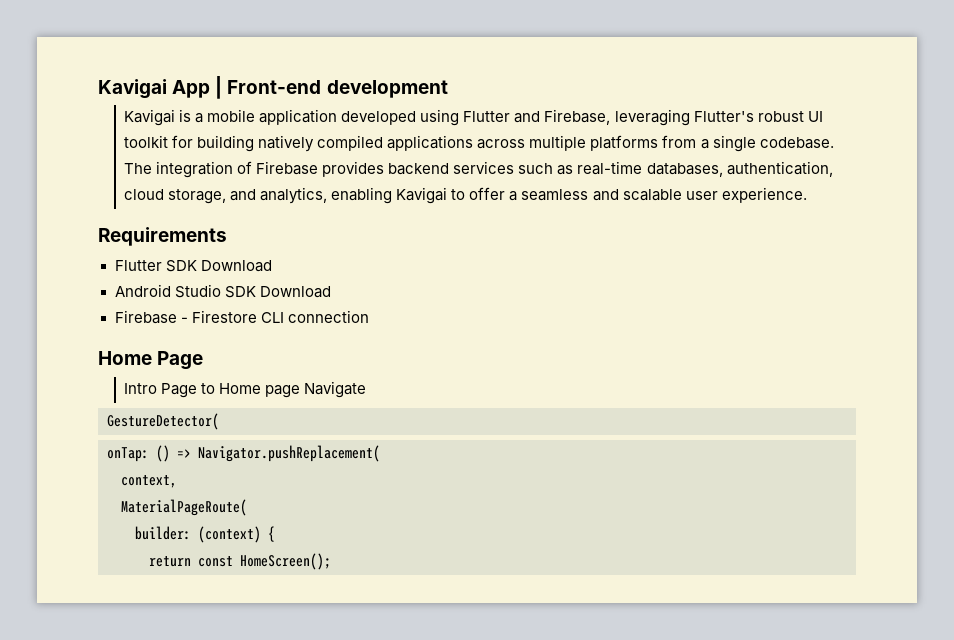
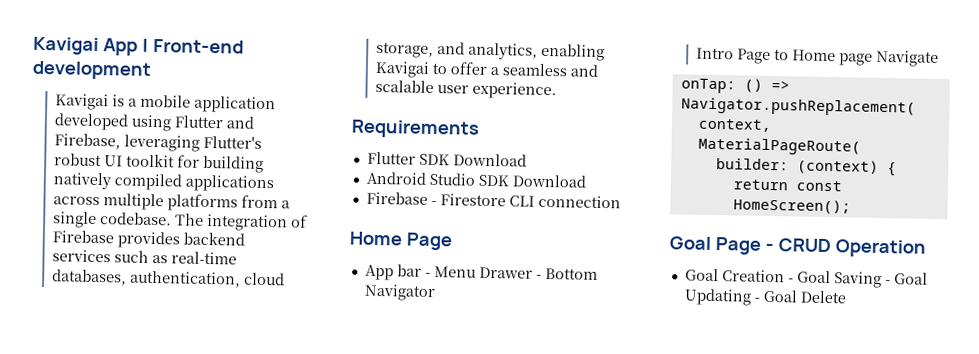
(204, 360) none -> [364,264,598,281] [363,283,436,302] // App bar - Menu Drawer - Bottom Navigator
[107,413,219,430] // GestureDetector( -> (940, 58) none
(331, 561) none -> [669,236,926,258] [684,268,928,288] [683,288,847,306] // Goal Page - CRUD Operation // Goal Creation - Goal Saving - Goal Updating - Goal Delete

